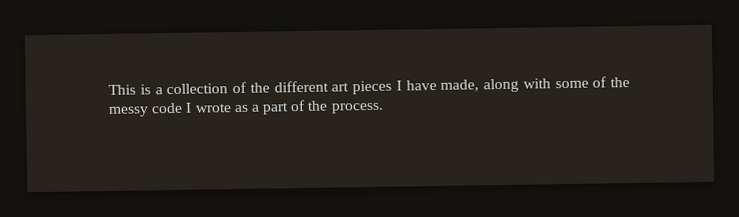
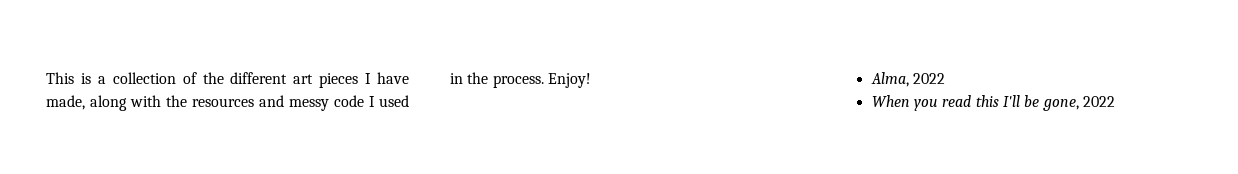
[554,76,630,89] [108,99,384,117] some of the messy code I wrote as a part of the process. -> [166,95,409,111] [450,72,591,88] [870,72,945,87] [871,95,1115,111] the resources and messy code I used in the process. Enjoy! // Alma, 2022 // When you read this I'll be gone, 2022

